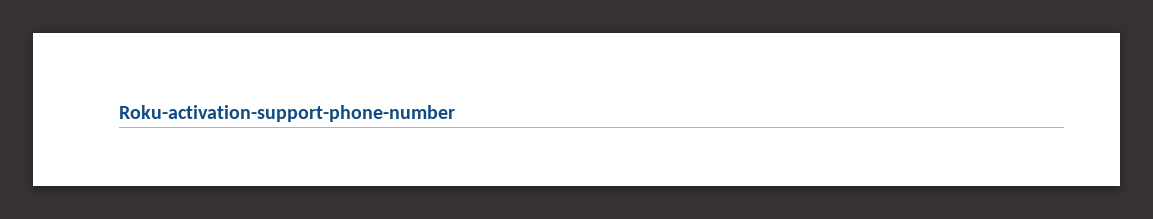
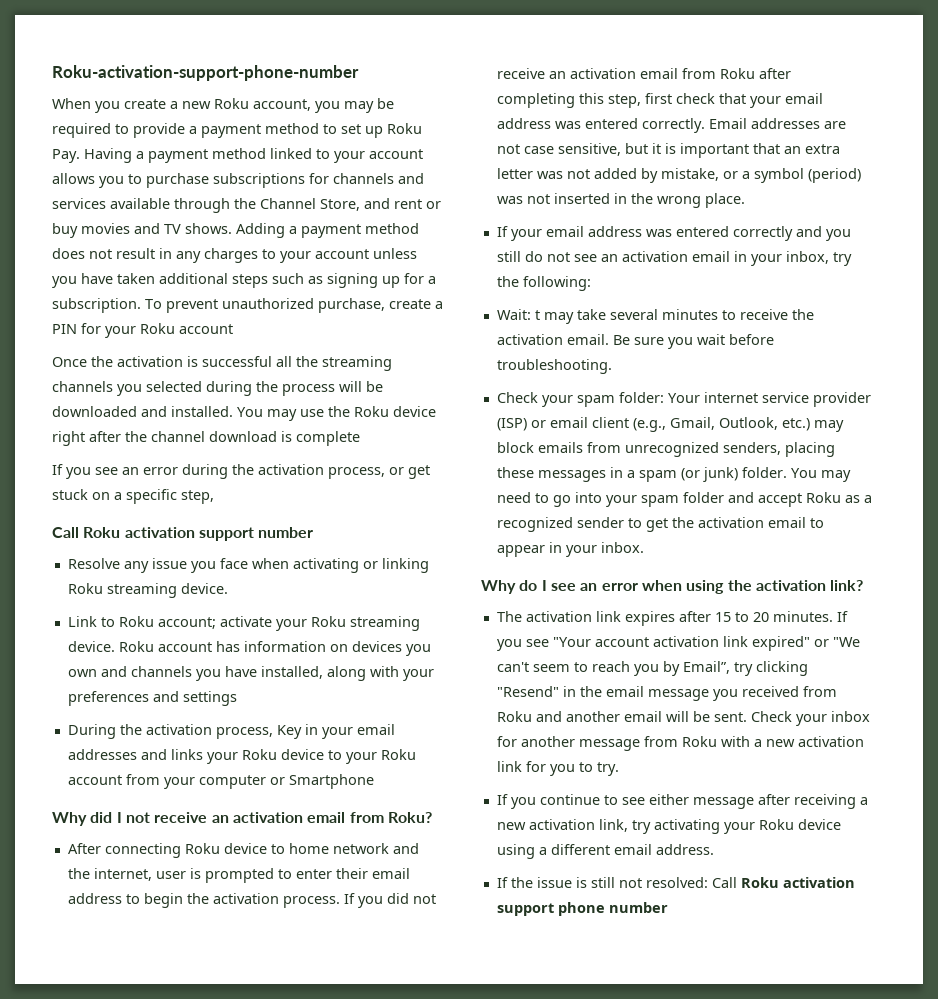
(455, 113) none -> [52,98,394,113] [52,123,422,138] [52,148,423,163] [52,173,424,188] [52,198,441,213] [52,223,419,238] [52,248,417,263] [52,273,436,288] [52,298,443,313] [52,323,233,338] [52,356,392,371] [52,381,383,396] [52,406,436,421] [52,431,360,446] [52,464,430,479] [52,489,214,504] [52,527,314,541] [67,558,429,573] [67,583,228,598] [67,616,420,631] [67,641,431,656] [67,666,434,681] [67,691,237,706] [67,724,395,739] [67,749,416,764] [67,774,374,789] [52,812,432,826] [67,843,419,858] [67,868,410,883] [67,893,436,908] [496,68,791,79] [496,93,823,108] [496,118,846,133] [496,143,840,158] [496,168,861,183] [496,193,745,208] [496,226,851,241] [496,251,852,266] [496,276,591,291] [496,309,814,324] [496,334,774,349] [496,359,612,374] [496,392,871,407] [496,417,844,432] [496,442,835,457] [496,467,851,482] [496,492,872,507] [496,517,824,532] [496,542,644,557] [481,580,864,594] [496,611,848,626] [496,636,860,651] [496,661,808,676] [496,686,837,701] [496,711,870,726] [496,736,864,751] [496,761,619,776] [496,794,868,809] [496,819,841,834] [496,844,714,859] [496,877,855,888] [496,902,668,916] // When you create a new Roku account, you may be required to provide a payment method to set up Roku Pay. Having a payment method linked to your account allows you to purchase subscriptions for channels and services available through the Channel Store, and rent or buy movies and TV shows. Adding a payment method does not result in any charges to your account unless you have taken additional steps such as signing up for a subscription. To prevent unauthorized purchase, create a PIN for your Roku account // Once the activation is successful all the streaming channels you selected during the process will be downloaded and installed. You may use the Roku device right after the channel download is complete // If you see an error during the activation process, or get stuck on a specific step, // Call Roku activation support number // Resolve any issue you face when activating or linking Roku streaming device. // Link to Roku account; activate your Roku streaming device. Roku account has information on devices you own and channels you have installed, along with your preferences and settings // During the activation process, Key in your email addresses and links your Roku device to your Roku account from your computer or Smartphone // Why did I not receive an activation email from Roku? // After connecting Roku device to home network and the internet, user is prompted to enter their email address to begin the activation process. If you did not receive an activation email from Roku after completing this step, first check that your email address was entered correctly. Email addresses are not case sensitive, but it is important that an extra letter was not added by mistake, or a symbol (period) was not inserted in the wrong place. // If your email address was entered correctly and you still do not see an activation email in your inbox, try the following: // Wait: t may take several minutes to receive the activation email. Be sure you wait before troubleshooting. // Check your spam folder: Your internet service provider (ISP) or email client (e.g., Gmail, Outlook, etc.) may block emails from unrecognized senders, placing these messages in a spam (or junk) folder. You may need to go into your spam folder and accept Roku as a recognized sender to get the activation email to appear in your inbox. // Why do I see an error when using the activation link? // The activation link expires after 15 to 20 minutes. If you see "Your account activation link expired" or "We can't seem to reach you by Email”, try clicking "Resend" in the email message you received from Roku and another email will be sent. Check your inbox for another message from Roku with a new activation link for you to try. // If you continue to see either message after receiving a new activation link, try activating your Roku device using a different email address. // If the issue is still not resolved: Call Roku activation support phone number

